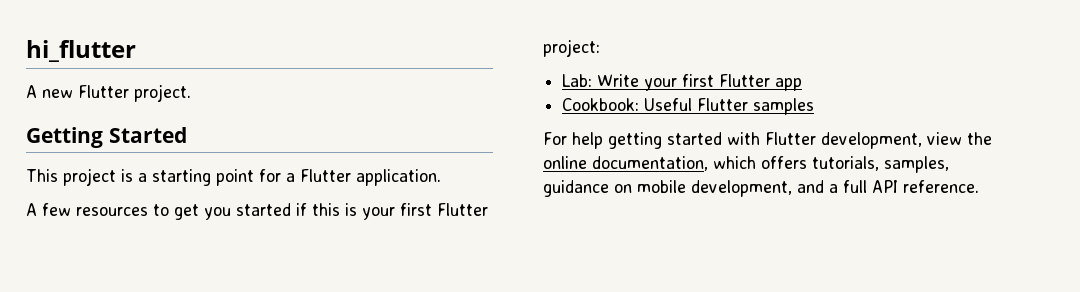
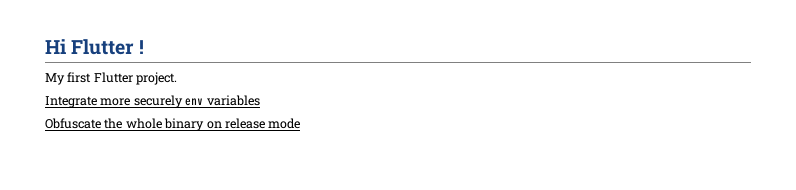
[26,40,136,62] [26,84,191,102] [26,127,187,148] [26,168,441,186] [26,203,488,220] [543,39,600,57] [562,74,803,91] [562,98,815,115] [543,132,992,149] [543,156,949,173] [543,180,979,197] hi_flutter // A new Flutter project. // Getting Started // This project is a starting point for a Flutter application. // A few resources to get you started if this is your first Flutter project: // Lab: Write your first Flutter app // Cookbook: Useful Flutter samples // For help getting started with Flutter development, view the online documentation, which offers tutorials, samples, guidance on mobile development, and a full API reference. -> [45,39,144,55] [45,72,178,85] [45,95,260,108] [45,118,301,131] Hi Flutter ! // My first Flutter project. // Integrate more securely env variables // Obfuscate the whole binary on release mode

